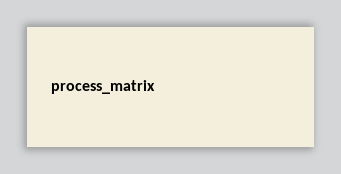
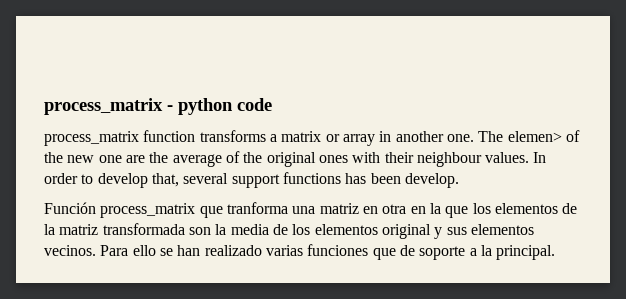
[51,80,155,94] process_matrix -> [44,98,272,115] [44,130,580,146] [44,151,547,167] [44,172,459,188] [44,202,578,218] [44,223,534,239] [44,244,556,260] process_matrix - python code // process_matrix function transforms a matrix or array in another one. The elemen> of the new one are the average of the original ones with their neighbour values. In order to develop that, several support functions has been develop. // Función process_matrix que tranforma una matriz en otra en la que los elementos de la matriz transformada son la media de los elementos original y sus elementos vecinos. Para ello se han realizado varias funciones que de soporte a la principal.

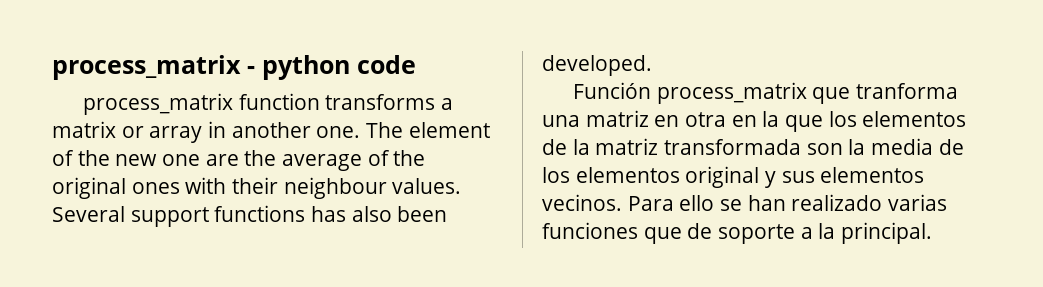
[507,131,562,142] elemen> -> [408,122,490,138] element
[533,152,547,163] [44,172,459,188] In order to develop that, several support functions has been develop. -> [52,205,448,227] [542,55,652,76] Several support functions has also been developed.

